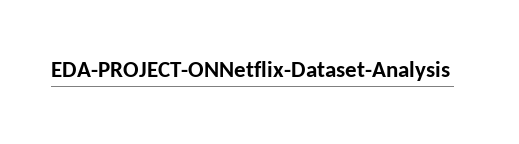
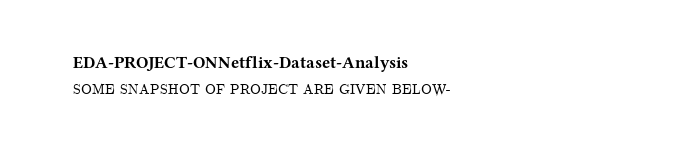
(450, 71) none -> [73,83,451,97] // SOME SNAPSHOT OF PROJECT ARE GIVEN BELOW-

